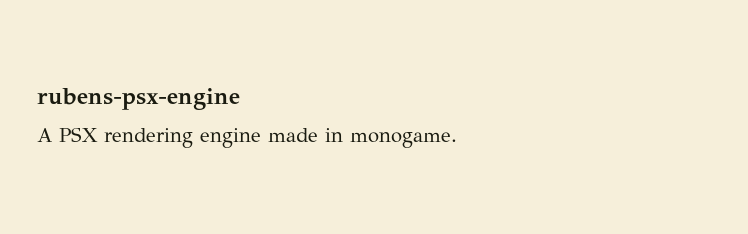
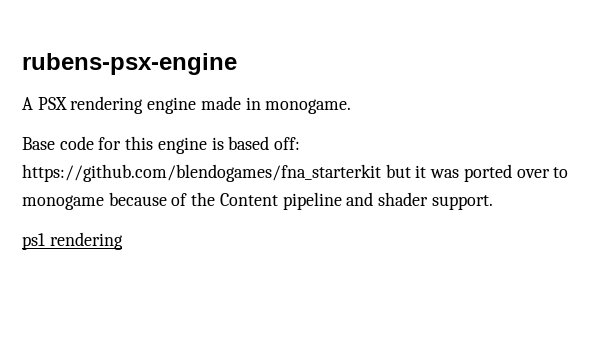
(457, 140) none -> [22,136,301,154] [22,164,569,182] [22,192,493,210] [22,232,123,250] // Base code for this engine is based off: https://github.com/blendogames/fna_starterkit but it was ported over to monogame because of the Content pipeline and shader support. // ps1 rendering

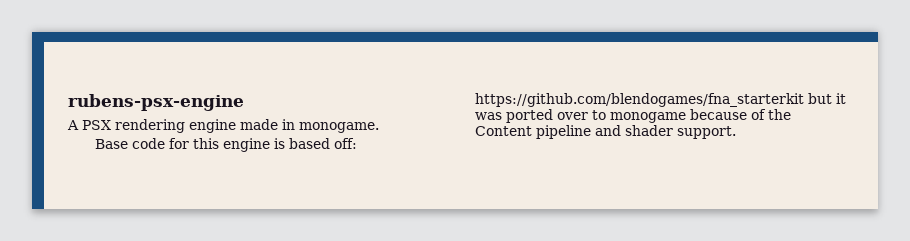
[22,232,123,250] // ps1 rendering -> (736, 132) none

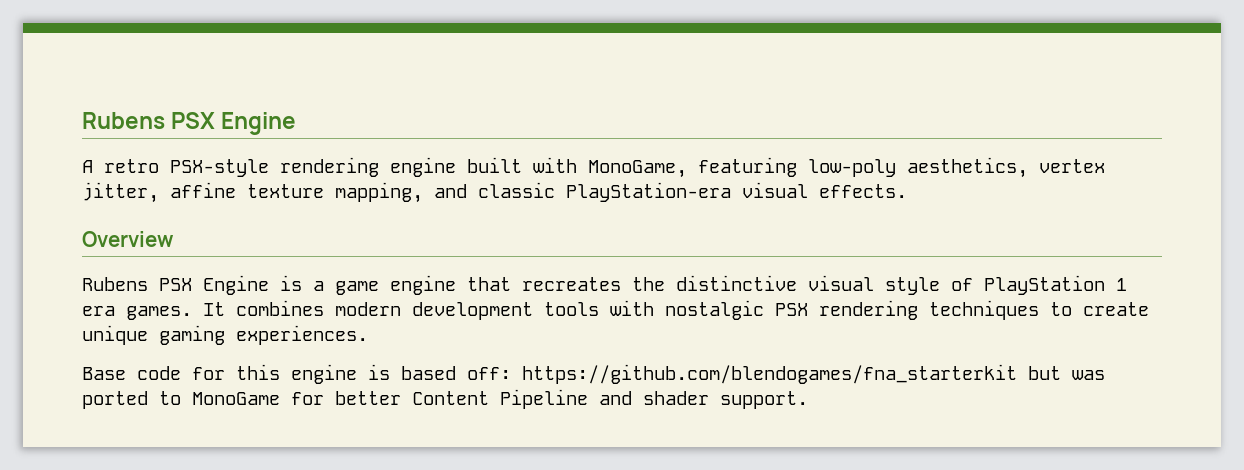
[68,94,244,111] [67,119,379,133] rubens-psx-engine // A PSX rendering engine made in monogame. -> [82,112,297,135] [82,157,1105,178] [82,182,907,203] [82,231,174,247] [82,275,1127,295] [82,300,1149,320] [82,325,368,345] Rubens PSX Engine // A retro PSX-style rendering engine built with MonoGame, featuring low-poly aesthetics, vertex jitter, affine texture mapping, and classic PlayStation-era visual effects. // Overview // Rubens PSX Engine is a game engine that recreates the distinctive visual style of PlayStation 1 era games. It combines modern development tools with nostalgic PSX rendering techniques to create unique gaming experiences.
[836,93,846,104] it -> (1061, 373) none
[557,109,791,123] [475,125,591,139] over to monogame because of the Content pipeline -> [159,389,588,409] to MonoGame for better Content Pipeline

